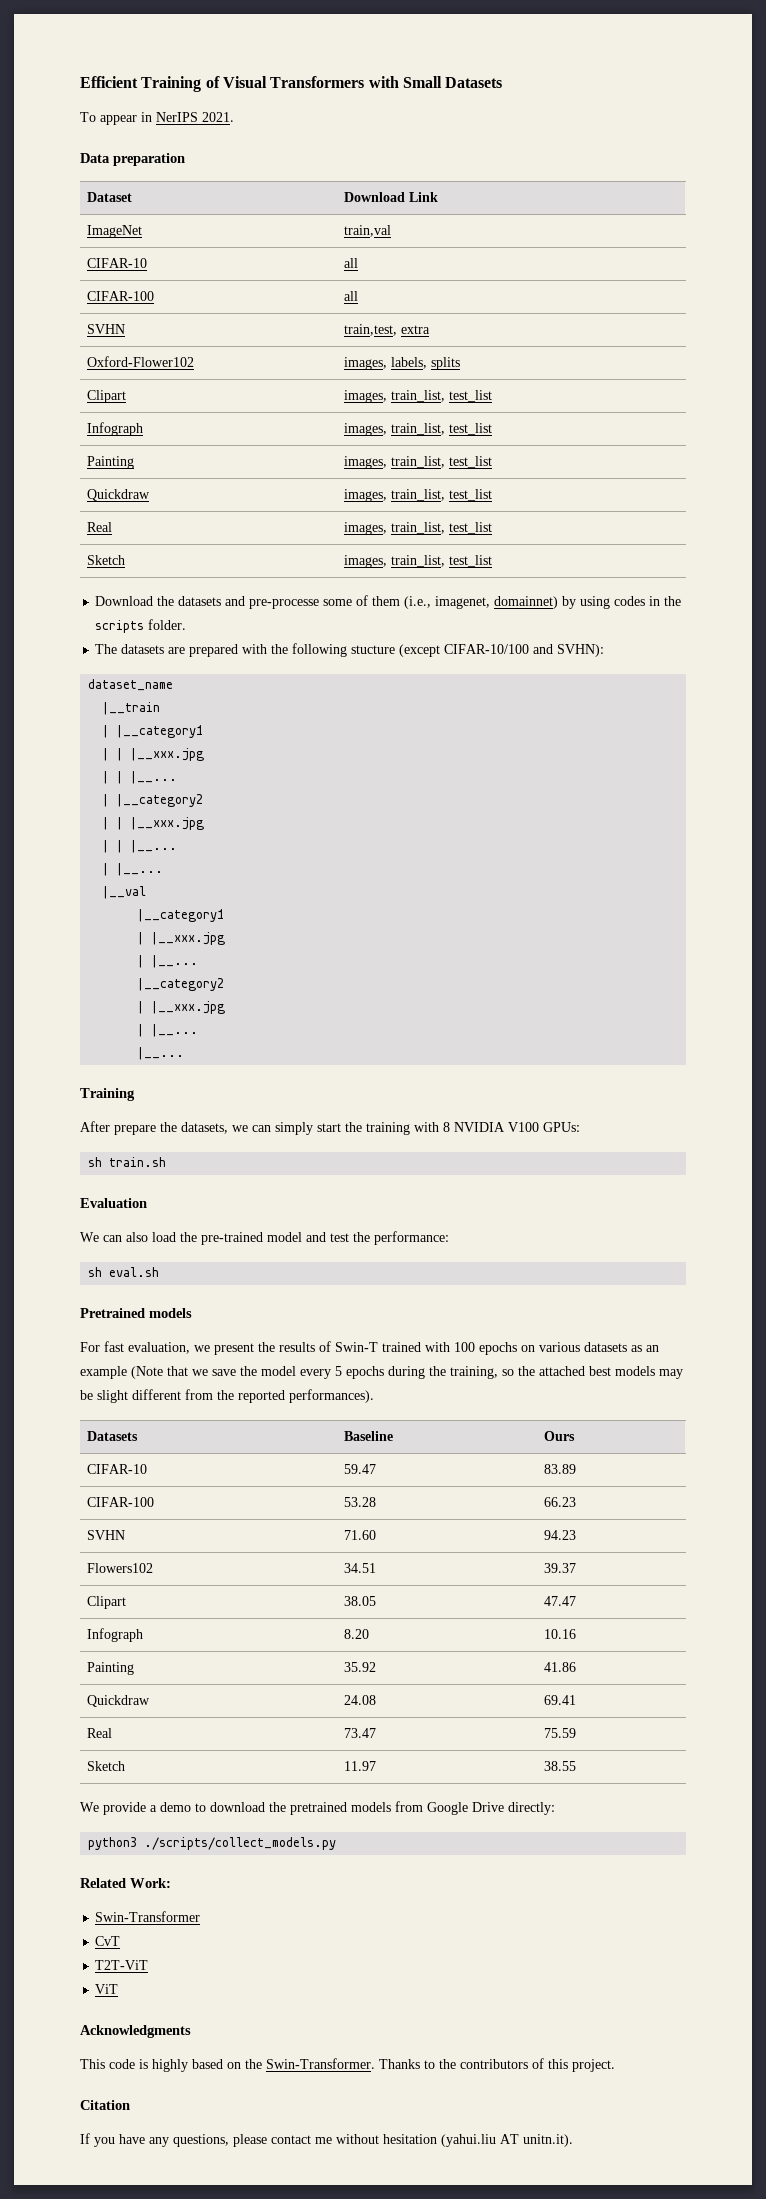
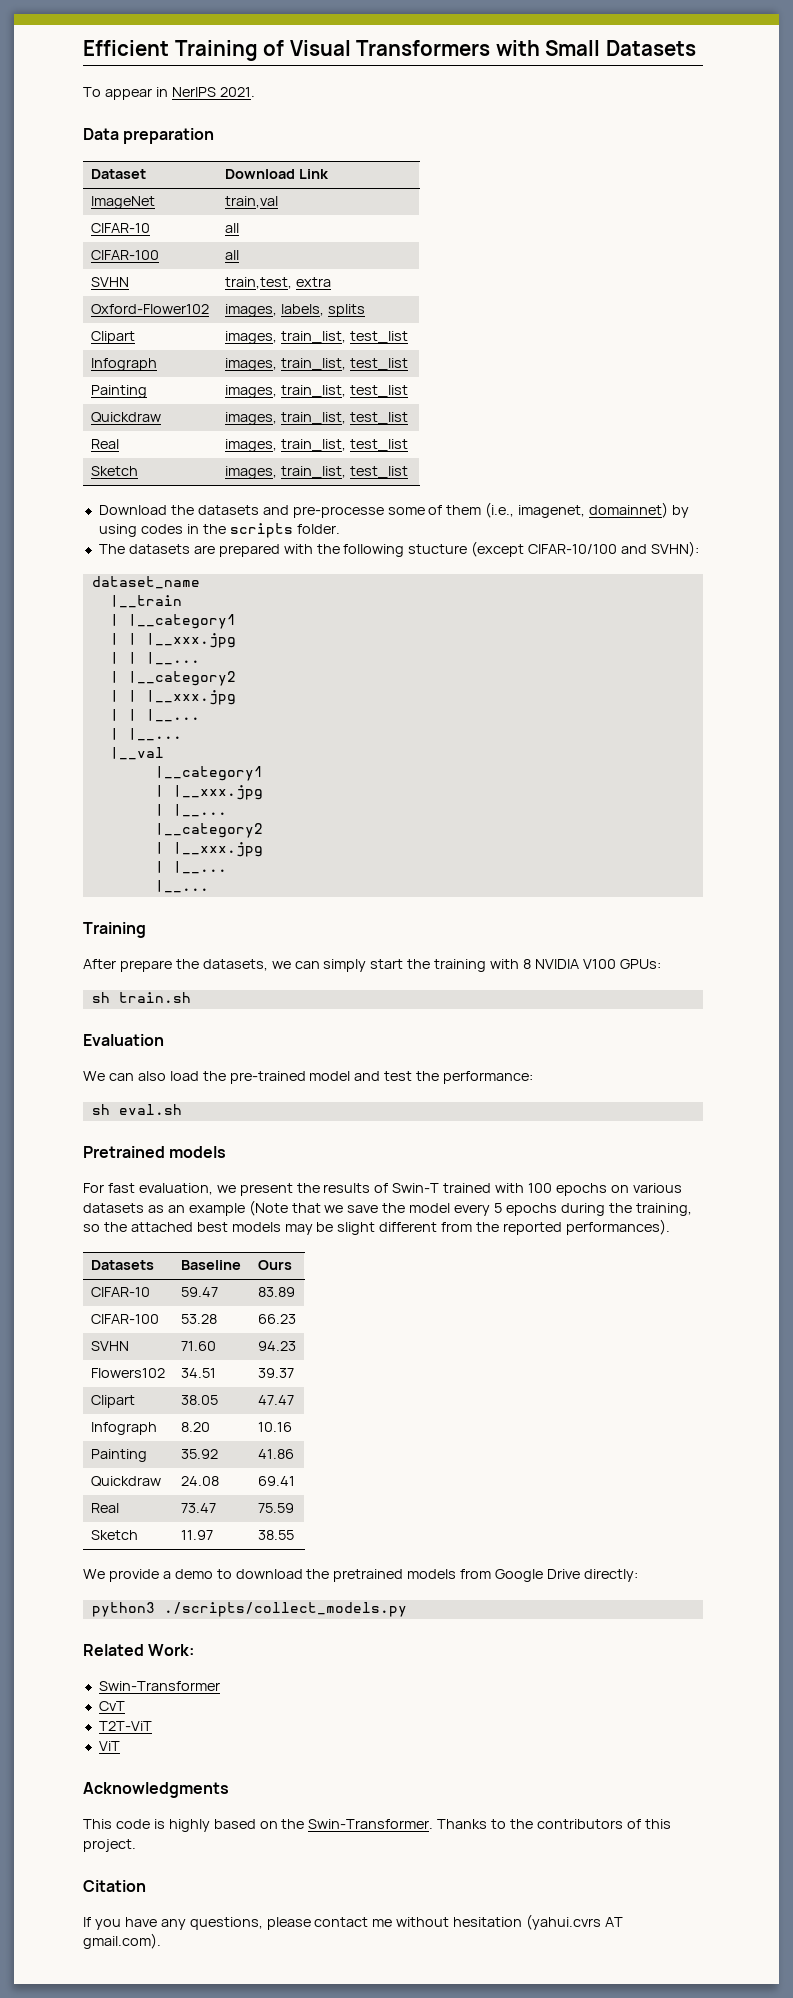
[441,2134,573,2147] (yahui.liu AT unitn.it). -> [526,1914,624,1930] [83,1933,161,1949] (yahui.cvrs AT gmail.com).

